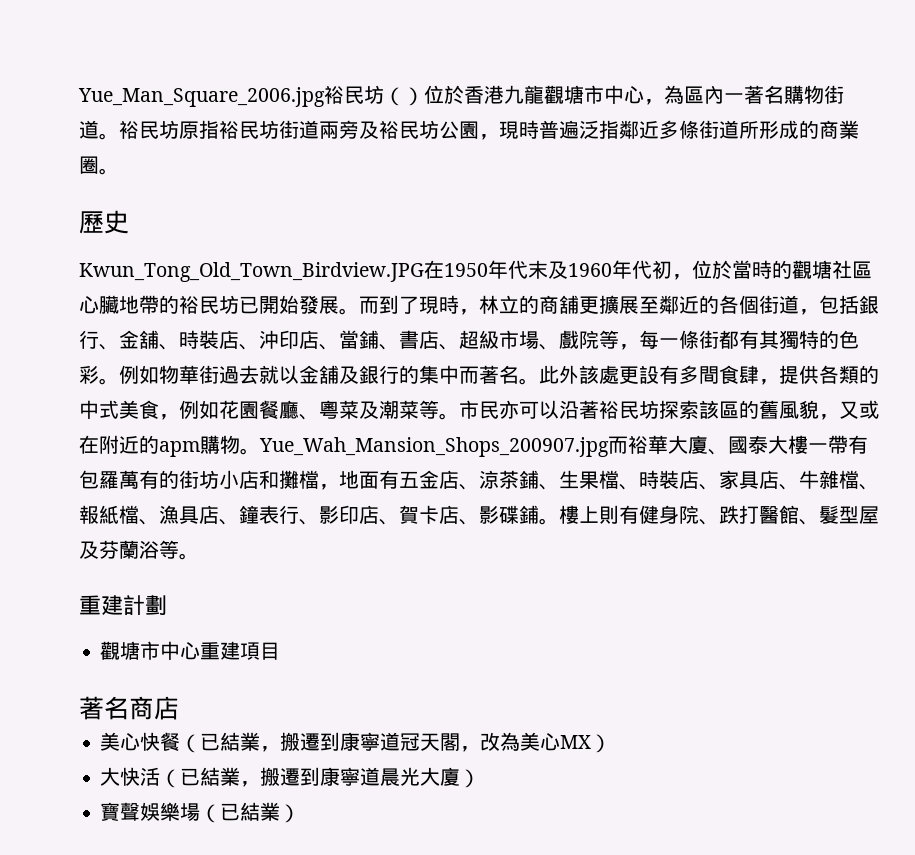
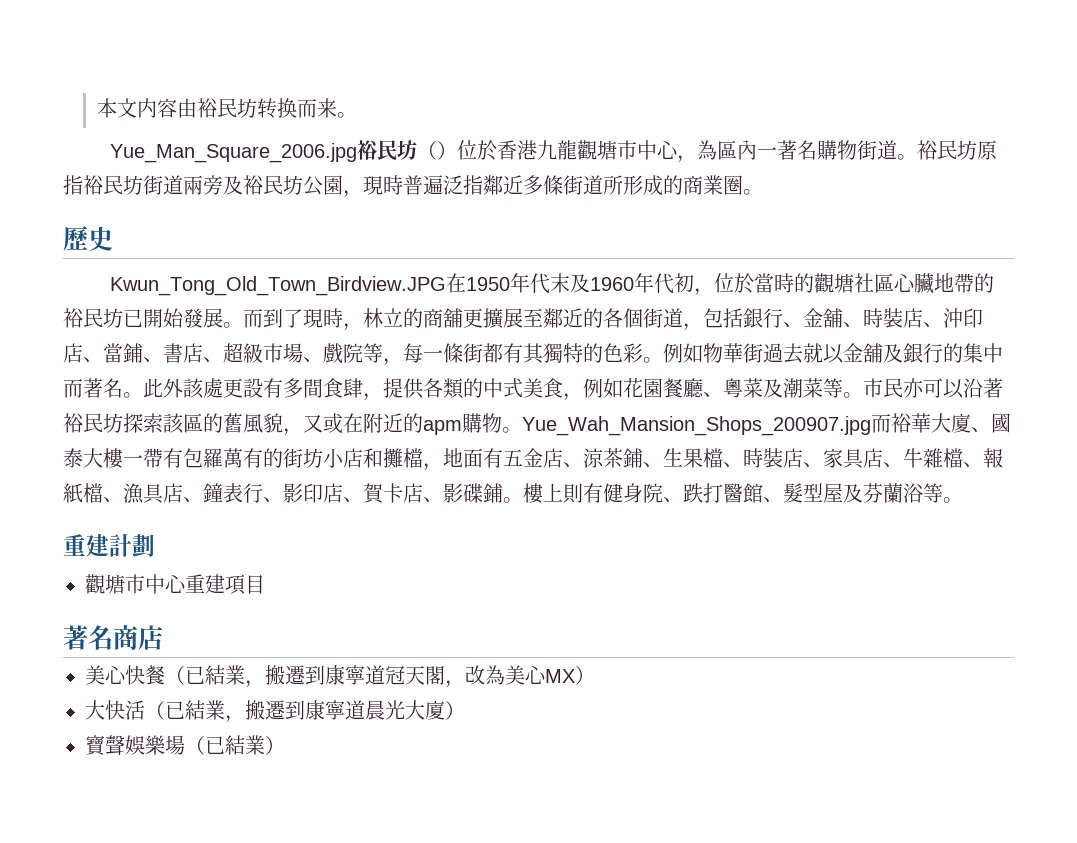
(78, 97) none -> [97,98,358,119] 本文内容由裕民坊转换而来。 //

